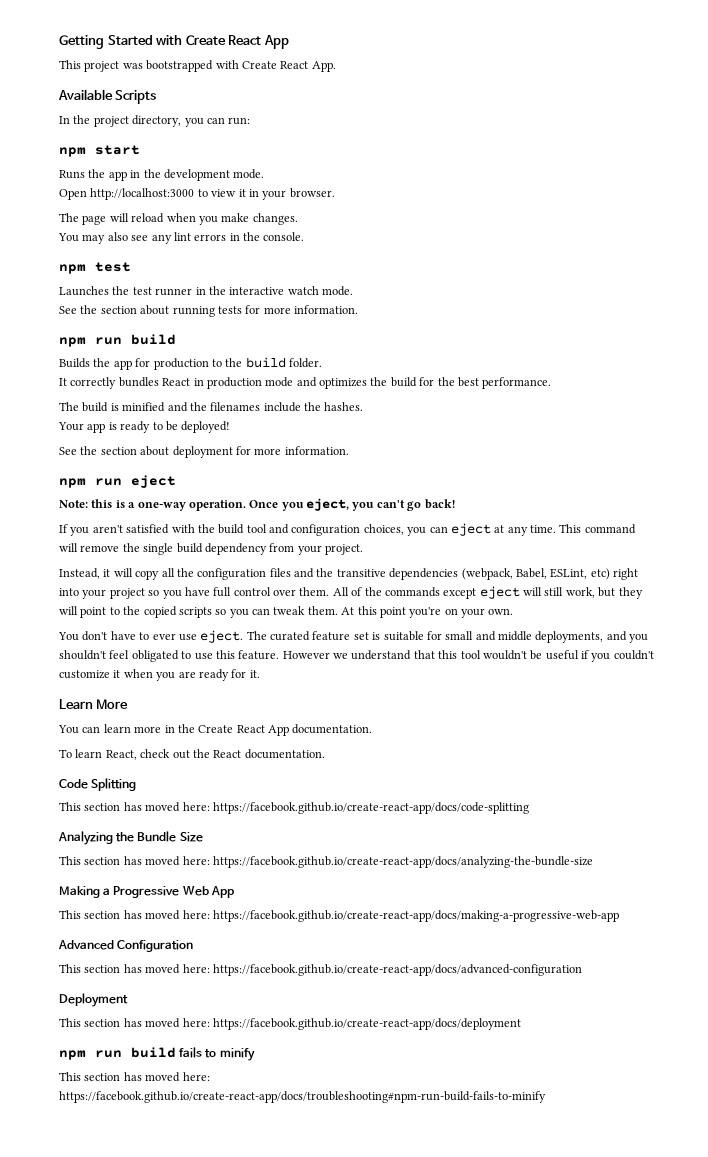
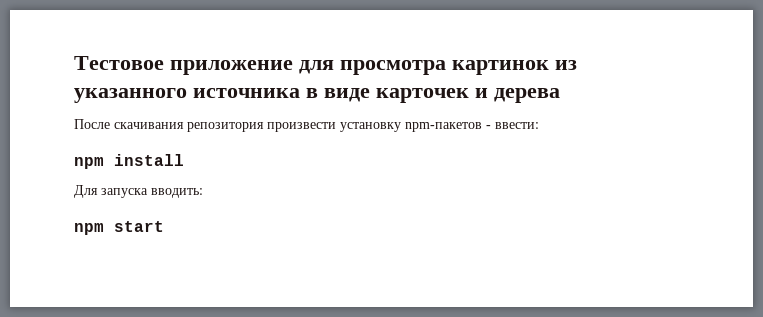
[59,35,289,49] [59,60,336,72] [58,89,157,104] [59,115,251,127] [59,145,140,157] [59,169,265,181] [59,188,335,200] [59,213,298,225] [58,232,305,244] [59,262,131,274] [59,286,353,296] [59,305,358,317] [59,334,176,347] [59,357,322,370] [59,377,552,389] [59,402,364,412] [58,421,231,433] [59,446,349,458] [59,475,176,488] [59,498,455,511] [59,523,636,536] [59,543,363,555] [59,568,638,580] [59,586,643,599] [59,606,514,618] [58,630,649,643] [59,650,654,662] [59,669,260,681] [59,699,129,709] [58,724,373,736] [59,749,325,760] [59,778,137,791] [59,802,529,814] [58,831,203,845] [59,856,593,868] [59,886,234,898] [59,910,619,922] [58,940,194,952] [59,964,582,976] [59,993,128,1007] [59,1018,521,1030] [59,1047,255,1061] [59,1072,210,1082] [59,1091,546,1103] Getting Started with Create React App // This project was bootstrapped with Create React App. // Available Scripts // In the project directory, you can run: // npm start // Runs the app in the development mode. // Open http://localhost:3000 to view it in your browser. // The page will reload when you make changes. // You may also see any lint errors in the console. // npm test // Launches the test runner in the interactive watch mode. // See the section about running tests for more information. // npm run build // Builds the app for production to the build folder. // It correctly bundles React in production mode and optimizes the build for the best performance. // The build is minified and the filenames include the hashes. // Your app is ready to be deployed! // See the section about deployment for more information. // npm run eject // Note: this is a one-way operation. Once you eject, you can't go back! // If you aren't satisfied with the build tool and configuration choices, you can eject at any time. This command will remove the single build dependency from your project. // Instead, it will copy all the configuration files and the transitive dependencies (webpack, Babel, ESLint, etc) right into your project so you have full control over them. All of the commands except eject will still work, but they will point to the copied scripts so you can tweak them. At this point you're on your own. // You don't have to ever use eject. The curated feature set is suitable for small and middle deployments, and you shouldn't feel obligated to use this feature. However we understand that this tool wouldn't be useful if you couldn't customize it when you are ready for it. // Learn More // You can learn more in the Create React App documentation. // To learn React, check out the React documentation. // Code Splitting // This section has moved here: https://facebook.github.io/create-react-app/docs/code-splitting // Analyzing the Bundle Size // This section has moved here: https://facebook.github.io/create-react-app/docs/analyzing-the-bundle-size // Making a Progressive Web App // This section has moved here: https://facebook.github.io/create-react-app/docs/making-a-progressive-web-app // Advanced Configuration // This section has moved here: https://facebook.github.io/create-react-app/docs/advanced-configuration // Deployment // This section has moved here: https://facebook.github.io/create-react-app/docs/deployment // npm run build fails to minify // This section has moved here: https://facebook.github.io/create-react-app/docs/troubleshooting#npm-run-build-fails-to-minify -> [74,56,577,75] [74,88,560,103] [74,119,539,132] [74,154,184,169] [74,185,203,198] [74,221,164,235] Тестовое приложение для просмотра картинок из указанного источника в виде карточек и дерева // После скачивания репозитория произвести установку npm-пакетов - ввести: // npm install // Для запуска вводить: // npm start

